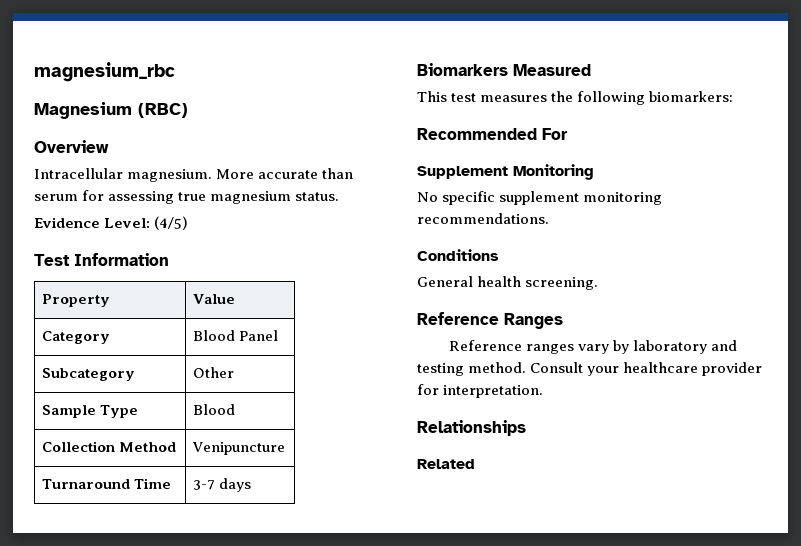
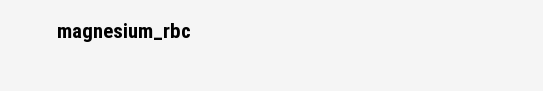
[34,102,188,119] [34,140,109,153] [34,168,354,182] [34,190,340,204] [34,216,189,230] [34,253,169,266] [41,294,110,307] [192,294,235,304] [41,331,110,344] [192,330,278,341] [41,368,135,381] [192,367,234,378] [41,405,138,418] [192,404,235,415] [41,441,176,452] [191,442,285,455] [41,478,171,489] [192,478,251,492] [417,63,591,76] [417,91,734,105] [417,128,568,140] [417,164,594,180] [417,191,663,205] [417,213,549,224] [417,249,499,261] [417,276,599,290] [417,312,563,329] [449,340,738,354] [417,362,763,376] [417,384,544,398] [417,420,526,436] [417,459,475,469] // Magnesium (RBC) // Overview // Intracellular magnesium. More accurate than serum for assessing true magnesium status. // Evidence Level: (4/5) // Test Information // Property | Value // Category | Blood Panel // Subcategory | Other // Sample Type | Blood // Collection Method | Venipuncture // Turnaround Time | 3-7 days // Biomarkers Measured // This test measures the following biomarkers: // Recommended For // Supplement Monitoring // No specific supplement monitoring recommendations. // Conditions // General health screening. // Reference Ranges // Reference ranges vary by laboratory and testing method. Consult your healthcare provider for interpretation. // Relationships // Related -> (191, 32) none

